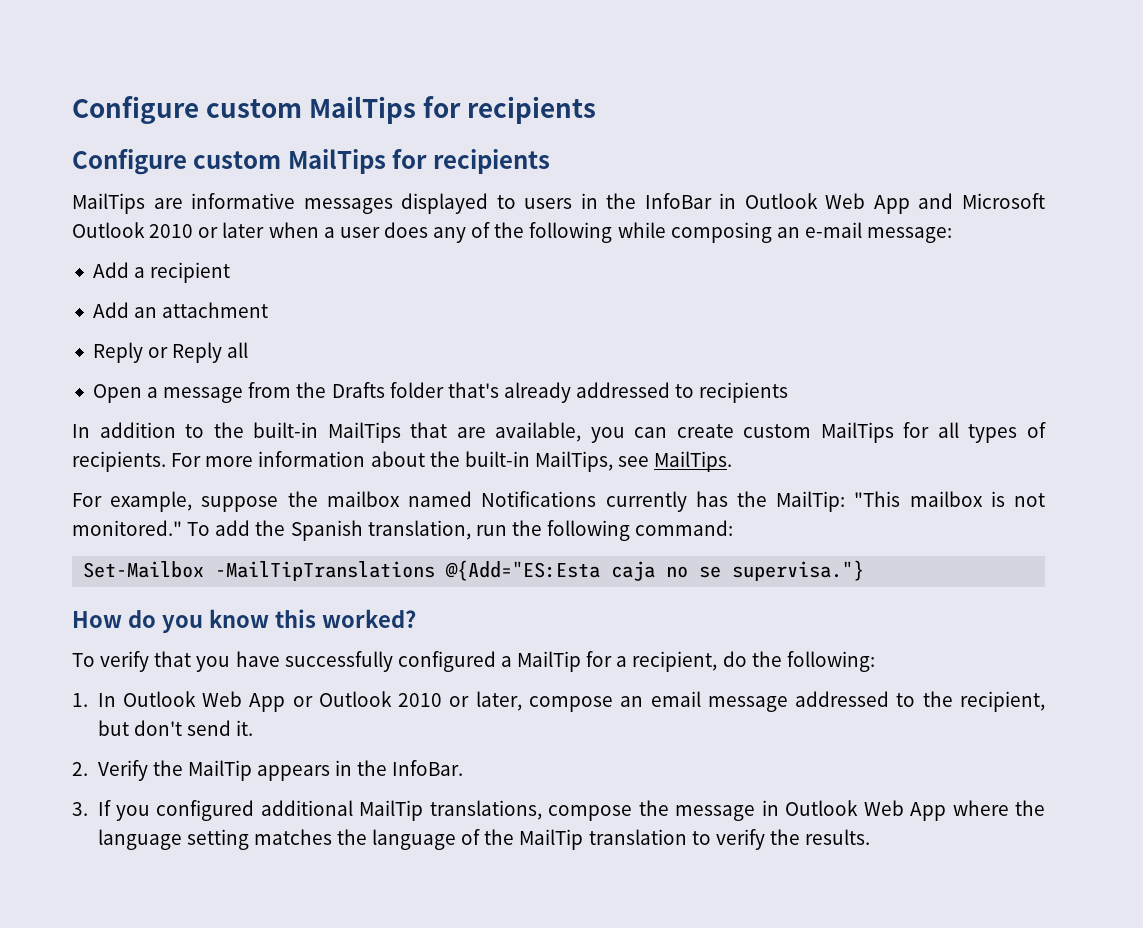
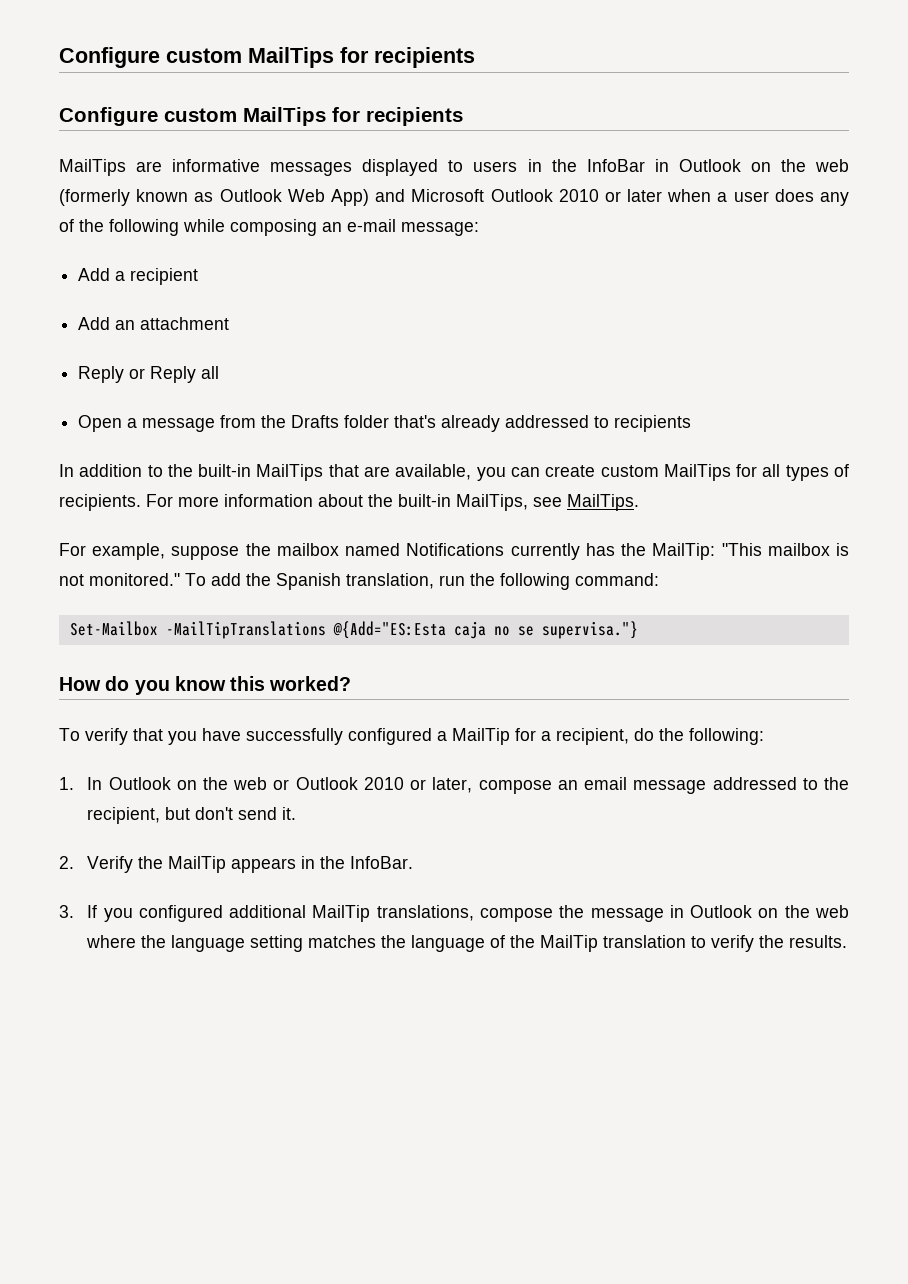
[825,193,910,214] Web App -> [750,159,849,172] [59,189,369,206] on the web (formerly known as Outlook Web App)
[202,691,286,712] Web App -> [176,777,268,790] on the web
[863,800,947,821] Web App -> [758,905,850,918] on the web

